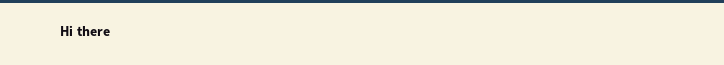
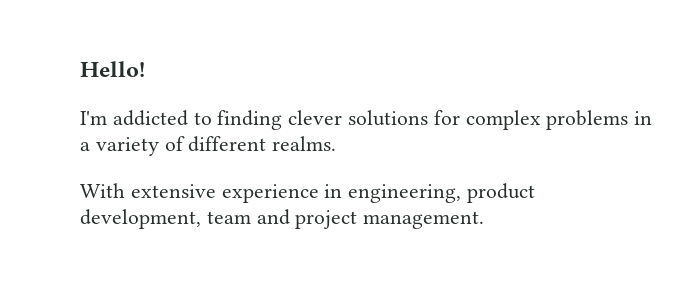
[60,25,110,36] Hi there -> [80,61,145,77] [80,110,653,130] [80,136,337,156] [80,183,536,203] [80,209,485,229] Hello! // I'm addicted to finding clever solutions for complex problems in a variety of different realms. // With extensive experience in engineering, product development, team and project management.

